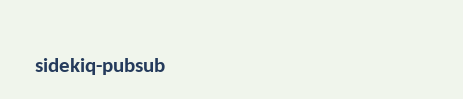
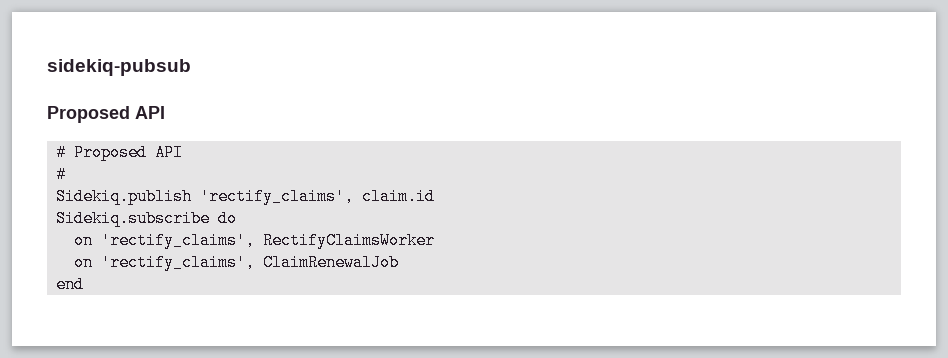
(165, 66) none -> [47,106,165,123] [56,144,184,161] [56,166,67,183] [56,188,436,205] [56,210,238,227] [74,232,436,249] [74,254,400,271] [56,276,85,293] // Proposed API // # Proposed API // # // Sidekiq.publish 'rectify_claims', claim.id // Sidekiq.subscribe do // on 'rectify_claims', RectifyClaimsWorker // on 'rectify_claims', ClaimRenewalJob // end

